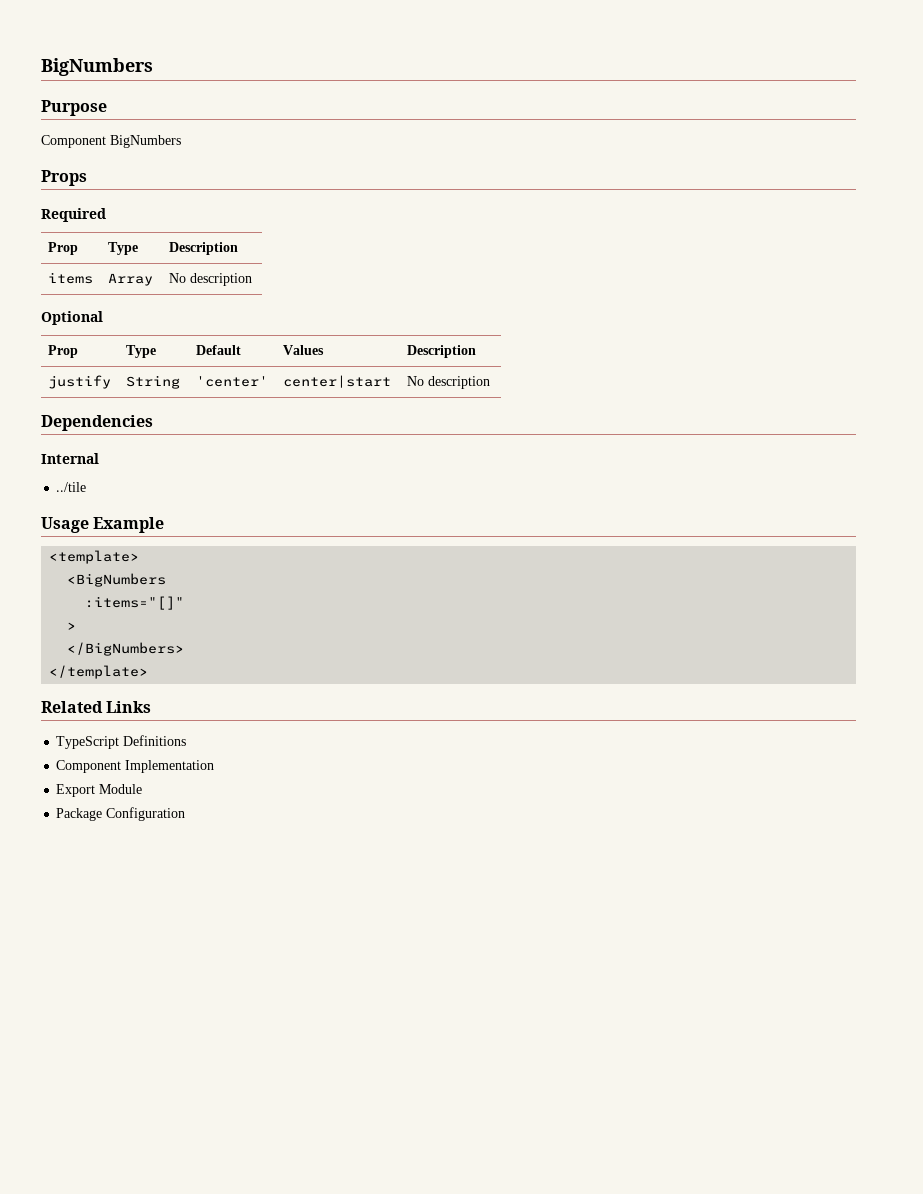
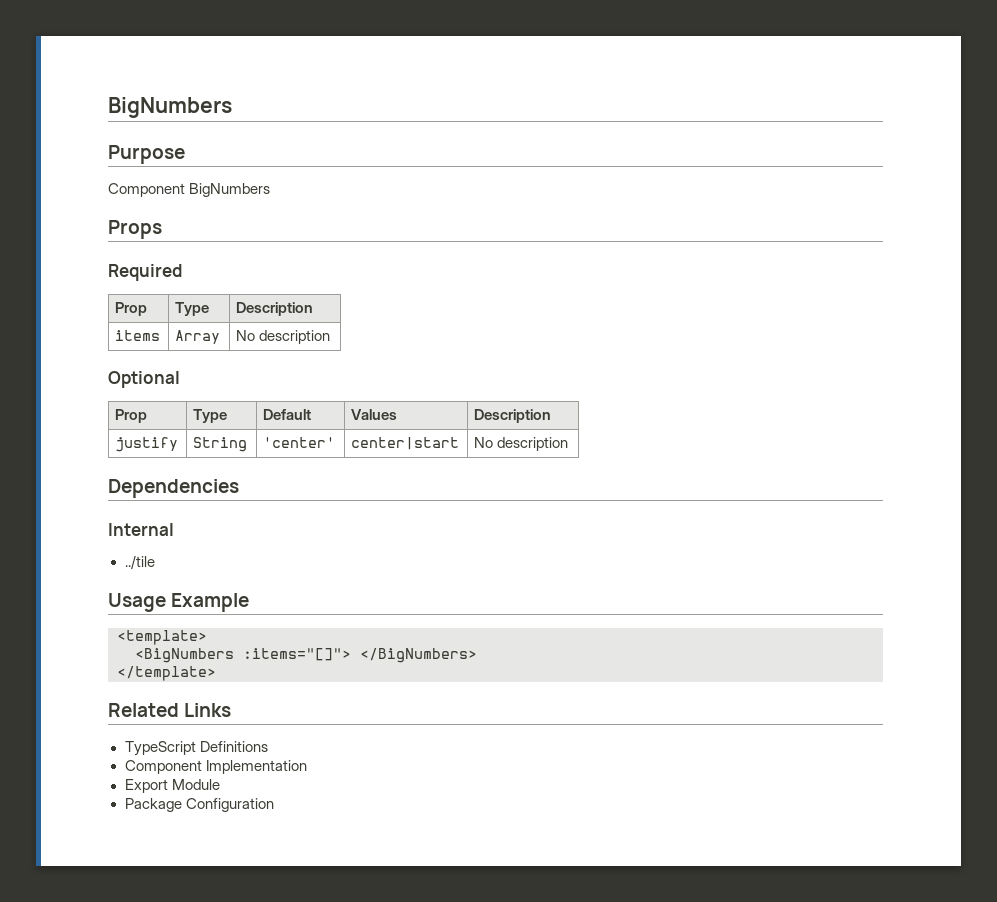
[85,596,185,610] [67,622,77,630] // :items="[]" // > // -> [243,648,351,661] :items="[]">

